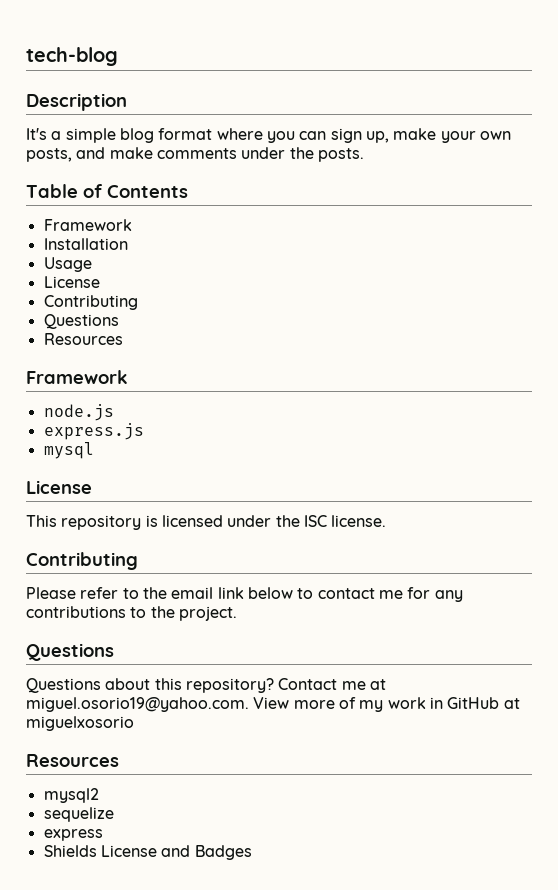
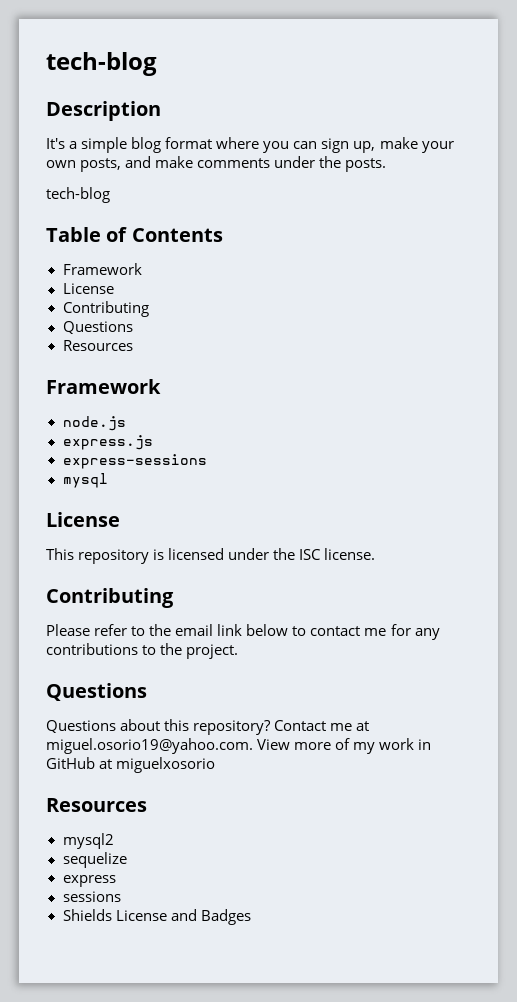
(364, 155) none -> [46,187,110,203] // tech-blog
[43,238,128,250] [43,257,92,272] // Installation // Usage -> (142, 269) none
(144, 431) none -> [62,454,207,469] // express-sessions
(103, 835) none -> [62,891,121,902] // sessions

